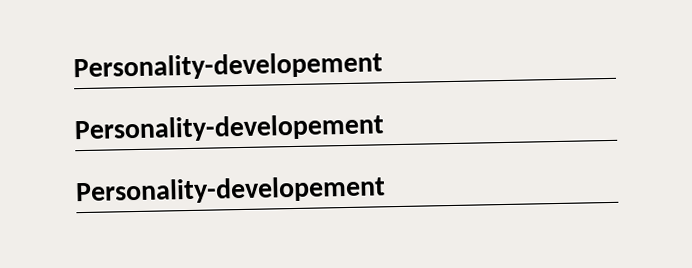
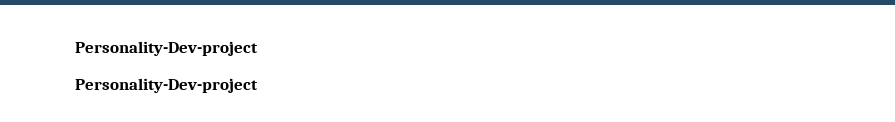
[73,51,383,82] [74,113,385,144] [75,175,386,206] Personality-developement // Personality-developement // Personality-developement -> [75,41,258,56] [75,78,258,93] Personality-Dev-project // Personality-Dev-project

